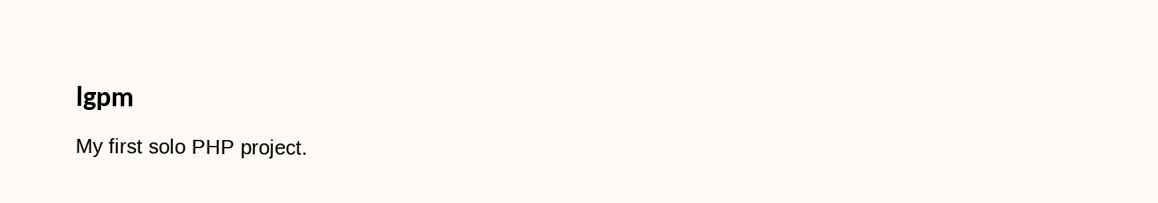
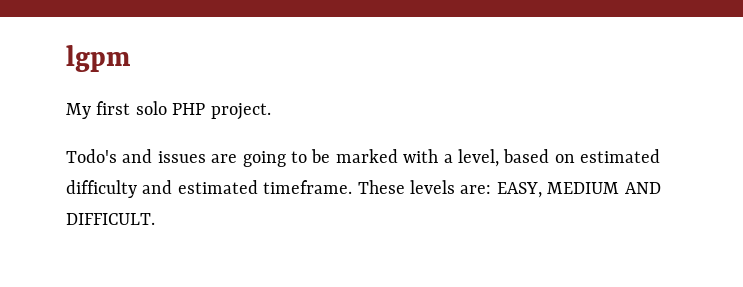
(308, 149) none -> [66,149,661,167] [66,180,661,198] [66,213,155,225] // Todo's and issues are going to be marked with a level, based on estimated difficulty and estimated timeframe. These levels are: EASY, MEDIUM AND DIFFICULT.

